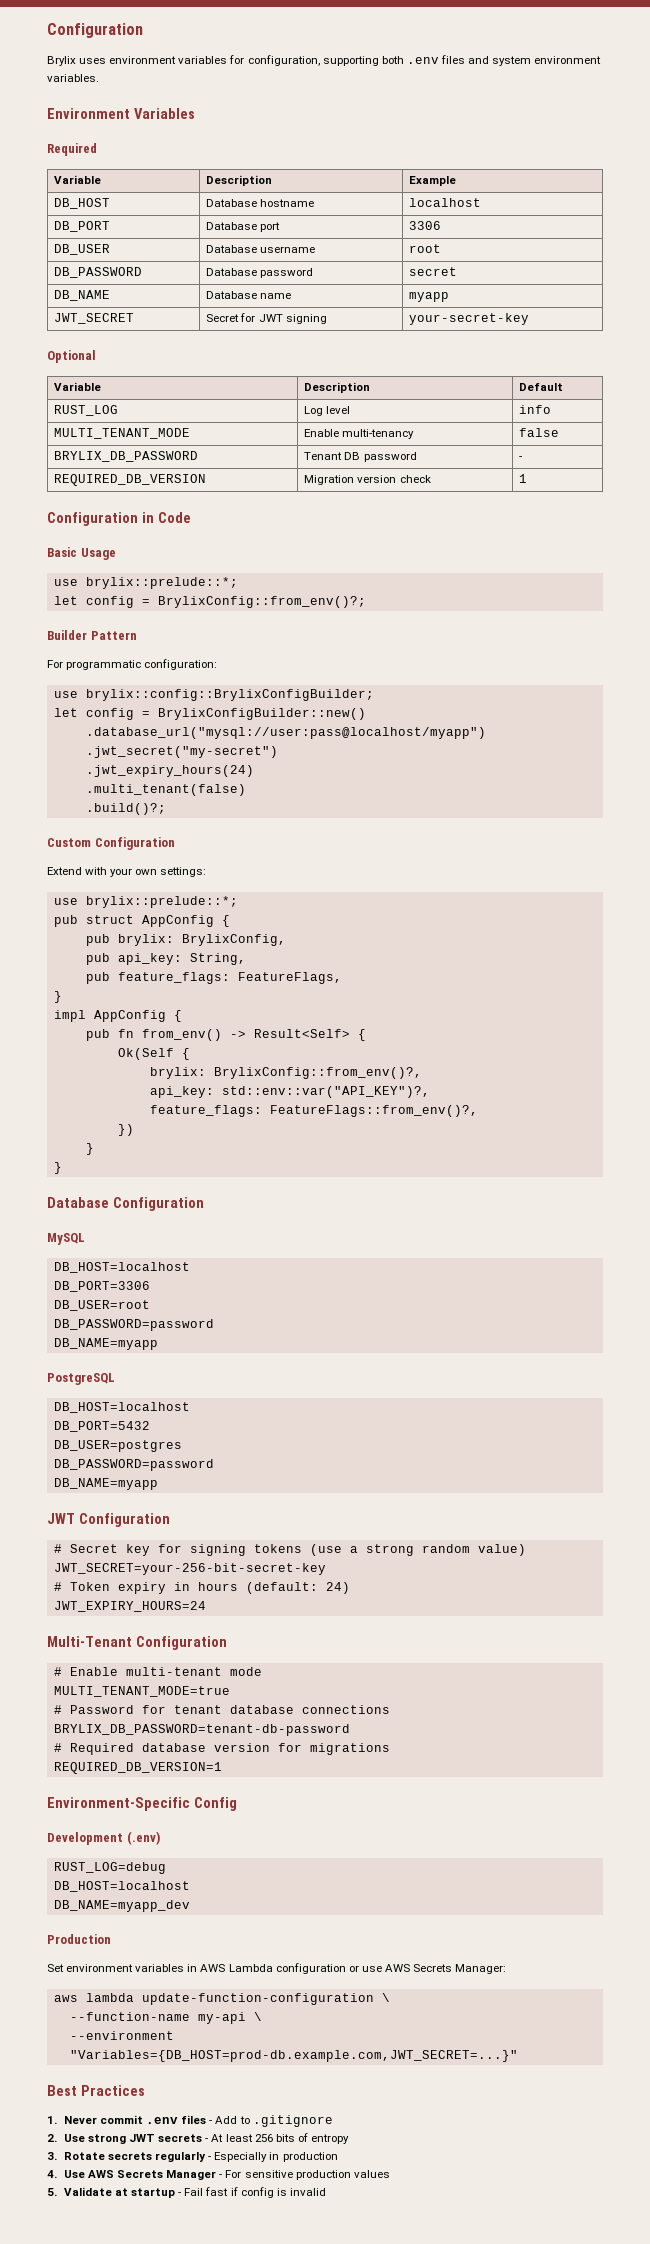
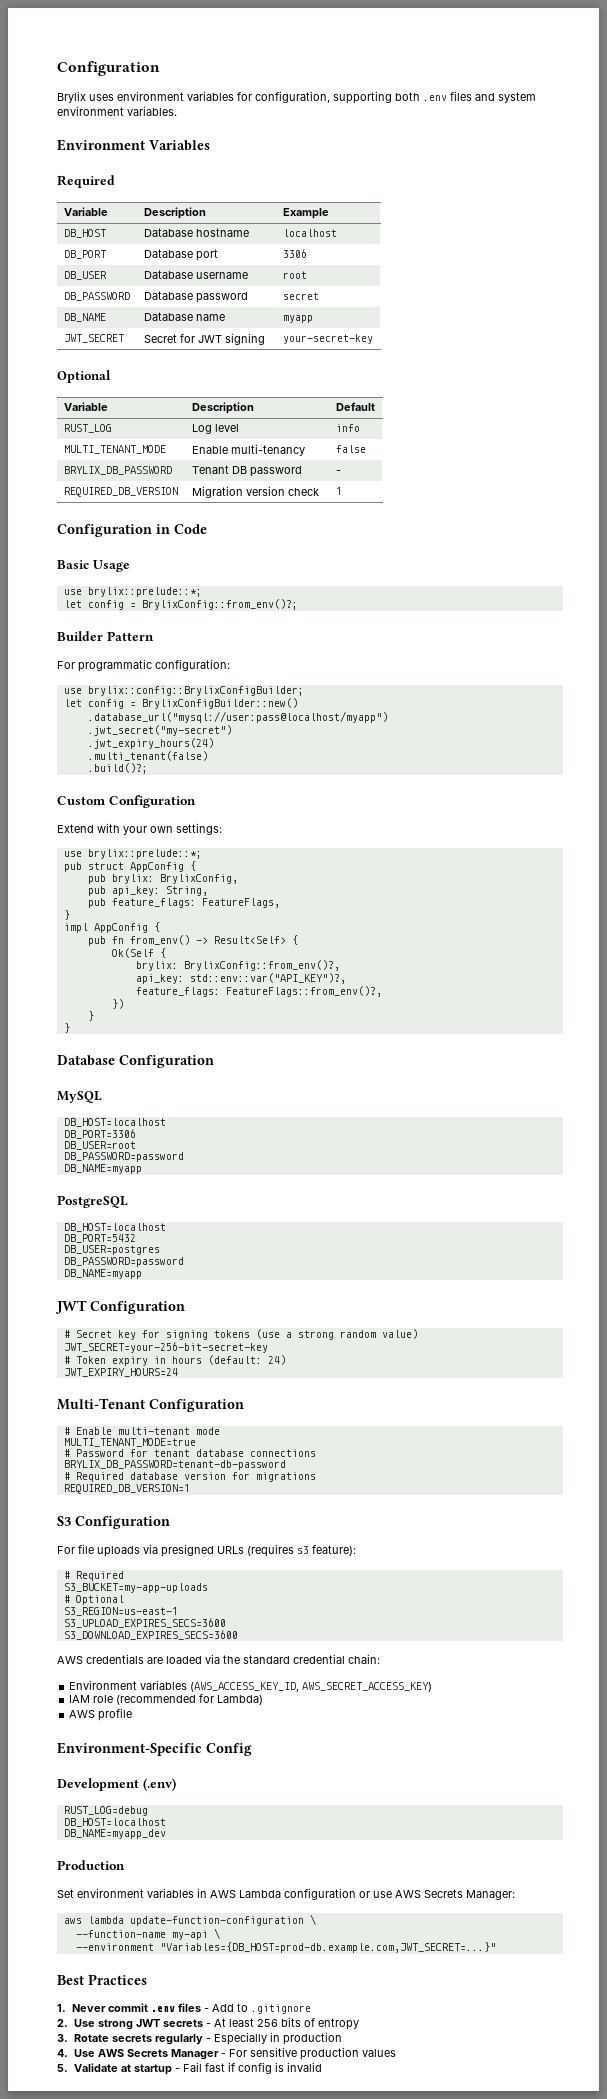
(222, 1768) none -> [57,1516,170,1529] [57,1544,356,1557] [63,1571,124,1581] [63,1583,208,1593] [63,1595,124,1605] [63,1607,178,1616] [63,1618,226,1628] [63,1630,238,1640] [57,1654,380,1664] [69,1680,433,1692] [69,1694,264,1705] [69,1708,133,1721] // S3 Configuration // For file uploads via presigned URLs (requires s3 feature): // # Required // S3_BUCKET=my-app-uploads // # Optional // S3_REGION=us-east-1 // S3_UPLOAD_EXPIRES_SECS=3600 // S3_DOWNLOAD_EXPIRES_SECS=3600 // AWS credentials are loaded via the standard credential chain: // Environment variables (AWS_ACCESS_KEY_ID, AWS_SECRET_ACCESS_KEY) // IAM role (recommended for Lambda) // AWS profile

